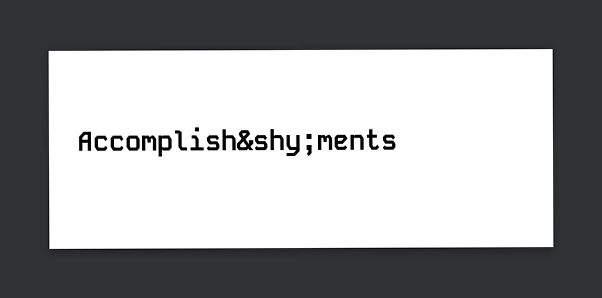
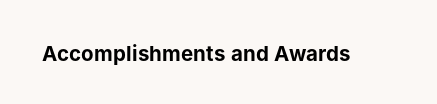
[76,126,398,158] Accomplish&shy;ments -> [42,44,351,65] Accomplishments and Awards

